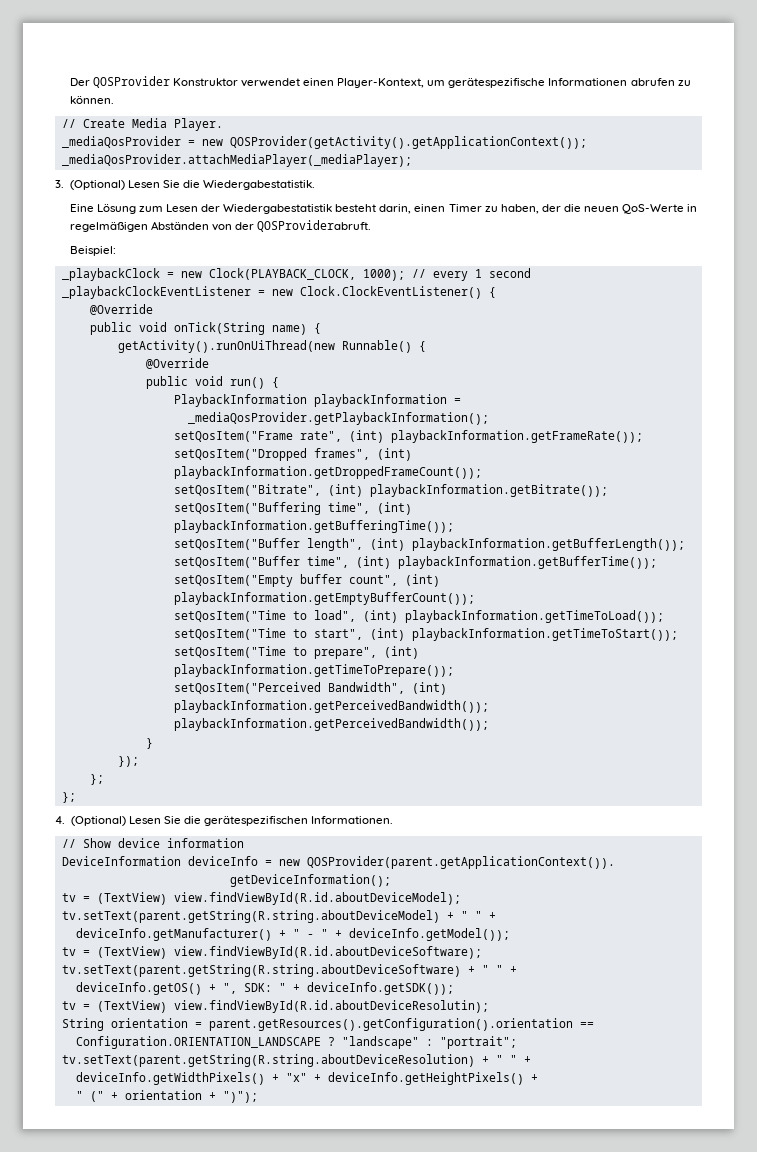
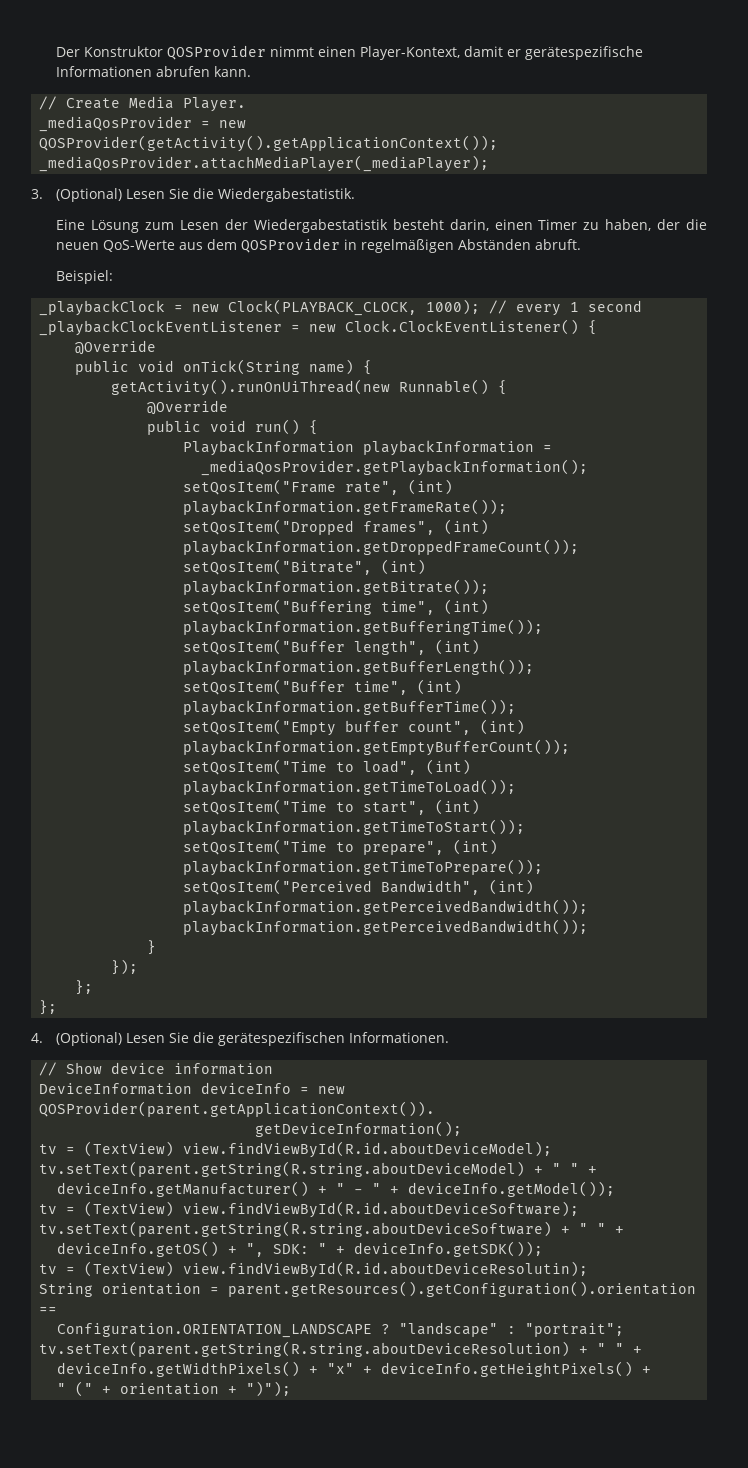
[92,76,446,88] QOSProvider Konstruktor verwendet einen Player-Kontext, um -> [84,45,522,60] Konstruktor QOSProvider nimmt einen Player-Kontext, damit er
[677,80,691,86] [69,96,114,104] zu können. -> [214,66,252,77] kann.
[687,204,698,212] [69,220,371,232] in regelmäßigen Abständen von der QOSProviderabruft. -> [179,238,582,253] aus dem QOSProvider in regelmäßigen Abständen abruft.

